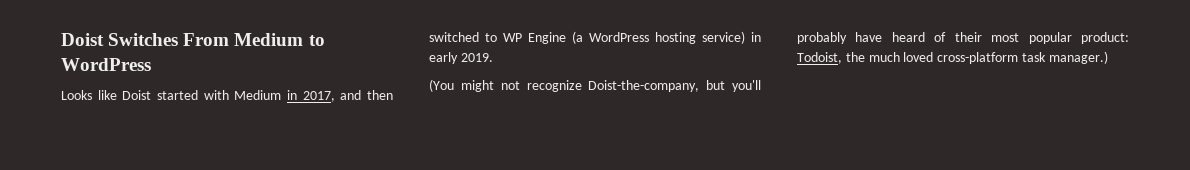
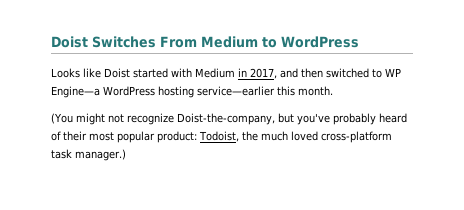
[528,31,761,44] [429,52,493,64] Engine (a WordPress hosting service) in early 2019. -> [51,86,333,98] Engine—a WordPress hosting service—earlier this month.
[732,80,761,92] [797,32,883,44] you'll probably have -> [296,113,376,125] you've probably

